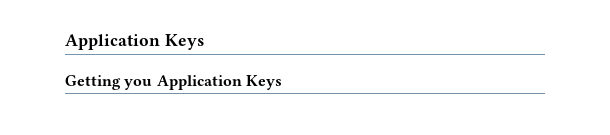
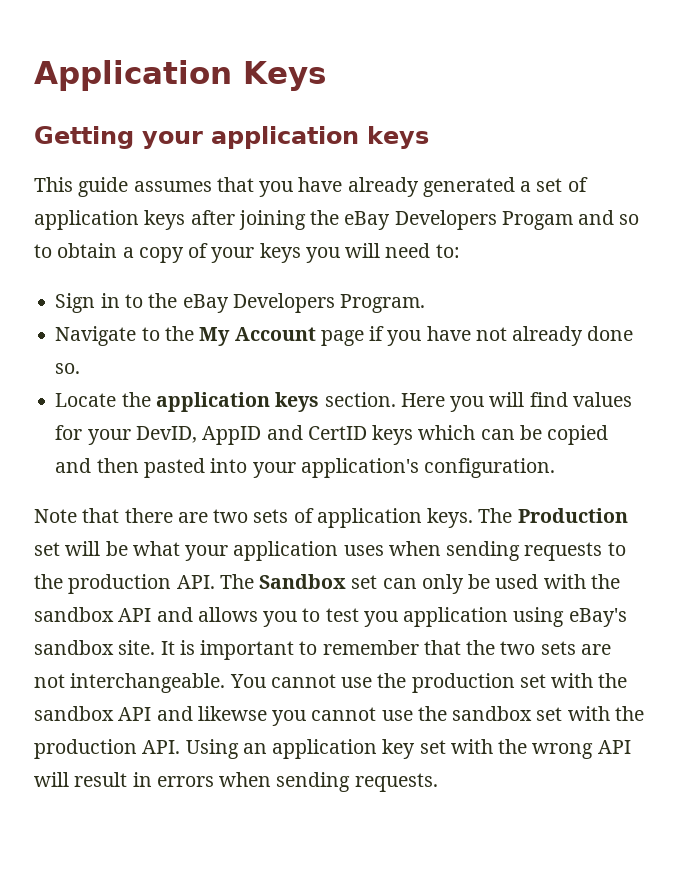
[124,75,282,90] you Application Keys -> [142,126,429,149] [34,177,588,197] [34,210,640,230] [34,243,460,263] [55,293,426,313] [55,326,634,346] [55,363,81,374] [55,392,632,412] [55,425,609,445] [55,458,556,478] [34,508,628,528] [34,541,626,561] [34,574,620,594] [34,607,627,627] [34,640,611,660] [34,673,628,693] [34,706,644,726] [34,739,631,759] [34,772,438,792] your application keys // This guide assumes that you have already generated a set of application keys after joining the eBay Developers Progam and so to obtain a copy of your keys you will need to: // Sign in to the eBay Developers Program. // Navigate to the My Account page if you have not already done so. // Locate the application keys section. Here you will find values for your DevID, AppID and CertID keys which can be copied and then pasted into your application's configuration. // Note that there are two sets of application keys. The Production set will be what your application uses when sending requests to the production API. The Sandbox set can only be used with the sandbox API and allows you to test you application using eBay's sandbox site. It is important to remember that the two sets are not interchangeable. You cannot use the production set with the sandbox API and likewse you cannot use the sandbox set with the production API. Using an application key set with the wrong API will result in errors when sending requests.

